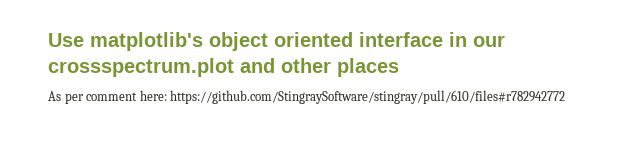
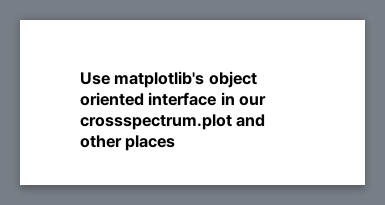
[48,90,566,104] // As per comment here: https://github.com/StingraySoftware/stingray/pull/610/files#r782942772 -> (176, 143) none

